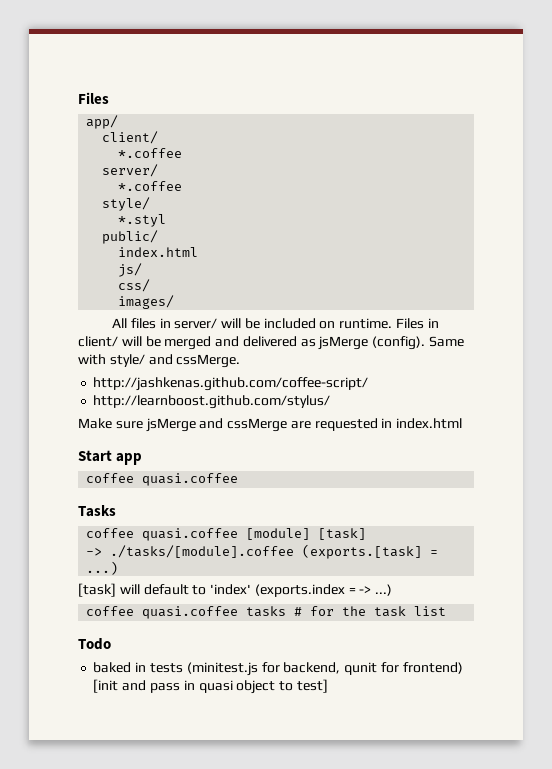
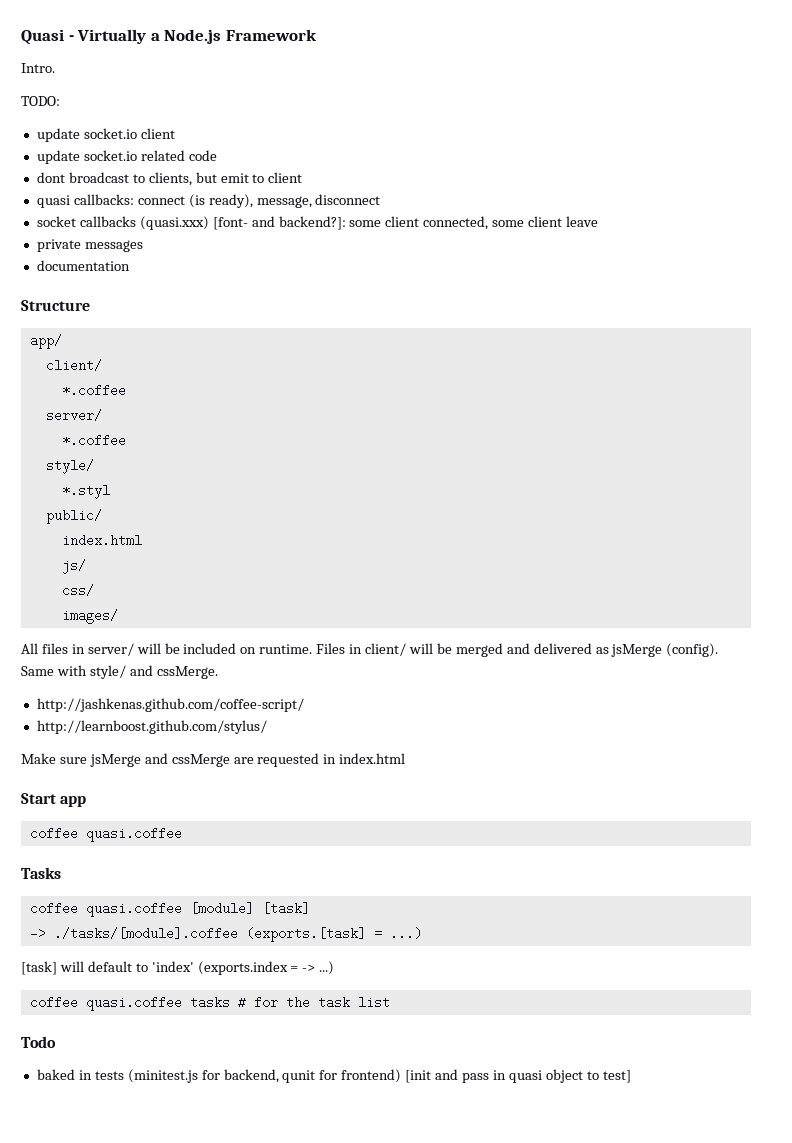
[78,92,109,104] Files -> [21,29,317,45] [21,63,55,73] [21,96,60,106] [36,128,175,142] [36,150,217,164] [36,172,303,186] [36,194,381,208] [36,216,599,230] [36,239,143,252] [36,260,130,271] [21,300,90,311] Quasi - Virtually a Node.js Framework // Intro. // TODO: // update socket.io client // update socket.io related code // dont broadcast to clients, but emit to client // quasi callbacks: connect (is ready), message, disconnect // socket callbacks (quasi.xxx) [font- and backend?]: some client connected, some client leave // private messages // documentation // Structure

